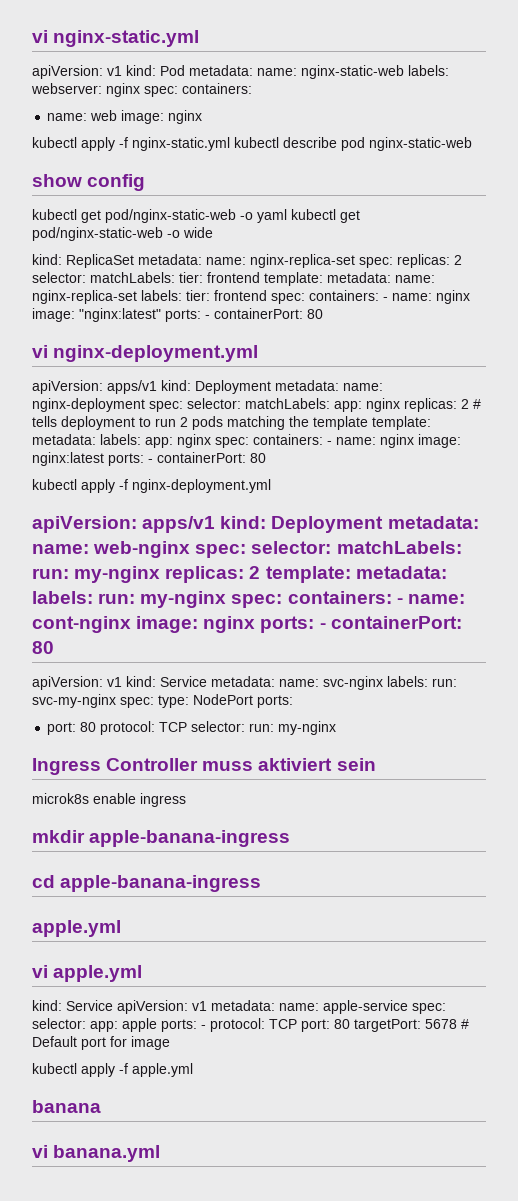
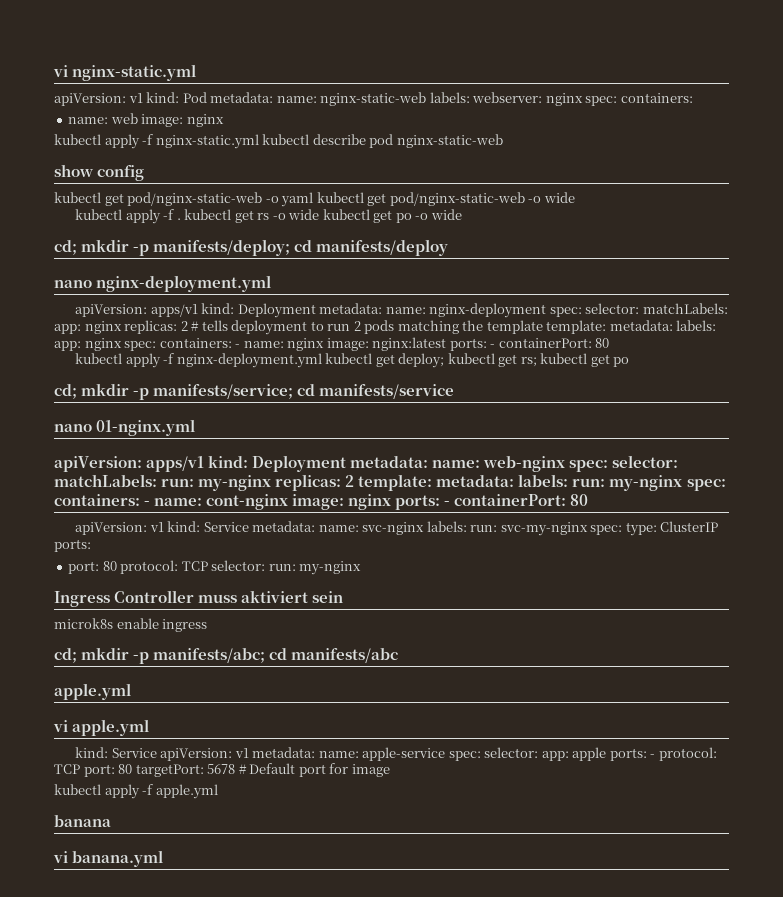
[32,254,462,268] [32,272,435,286] [32,290,470,304] [32,308,323,322] [32,345,48,358] kind: ReplicaSet metadata: name: nginx-replica-set spec: replicas: 2 selector: matchLabels: tier: frontend template: metadata: name: nginx-replica-set labels: tier: frontend spec: containers: - name: nginx image: "nginx:latest" ports: - containerPort: 80 // vi -> [74,209,462,224] [54,239,449,256] [54,280,92,288] kubectl apply -f . kubectl get rs -o wide kubectl get po -o wide // cd; mkdir -p manifests/deploy; cd manifests/deploy // nano
(271, 486) none -> [325,353,630,368] [54,383,455,400] [54,419,196,436] kubectl get deploy; kubectl get rs; kubectl get po // cd; mkdir -p manifests/service; cd manifests/service // nano 01-nginx.yml
[193,694,253,705] NodePort -> [660,521,719,532] ClusterIP
[32,830,291,847] [32,875,262,892] mkdir apple-banana-ingress // cd apple-banana-ingress -> [54,647,399,664] cd; mkdir -p manifests/abc; cd manifests/abc

